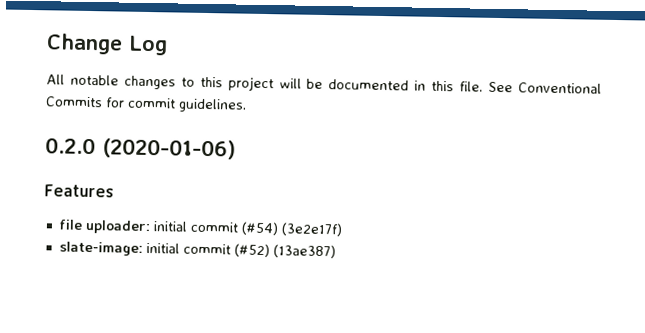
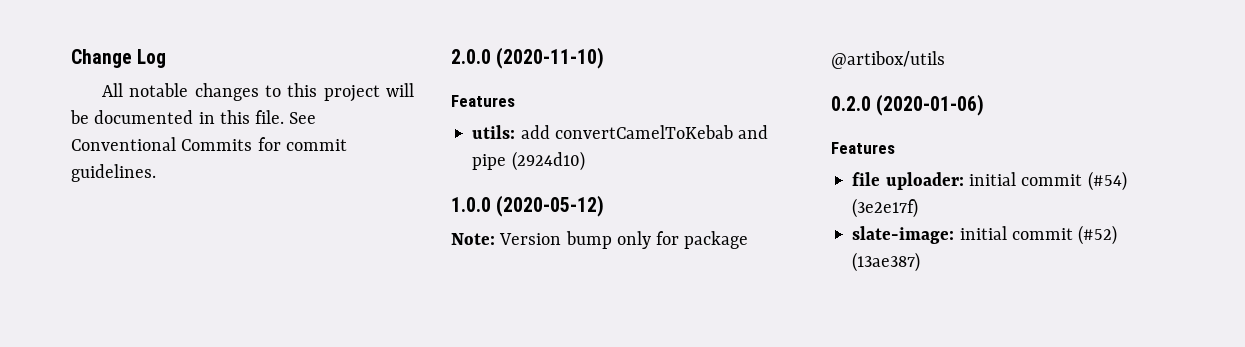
(247, 105) none -> [451,47,605,69] [451,95,515,107] [472,125,769,139] [472,151,585,171] [451,195,605,217] [451,231,749,249] [831,51,945,69] // 2.0.0 (2020-11-10) // Features // utils: add convertCamelToKebab and pipe (2924d10) // 1.0.0 (2020-05-12) // Note: Version bump only for package @artibox/utils

